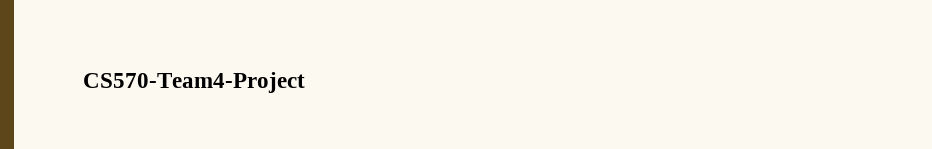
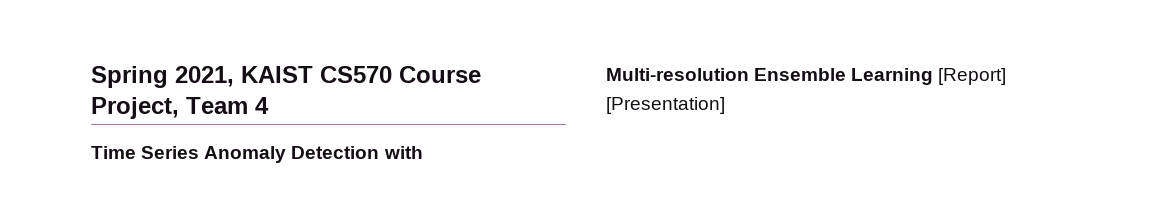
[83,72,305,93] CS570-Team4-Project -> [91,66,481,88] [91,97,269,119] [91,146,423,163] [606,68,1007,85] [606,97,725,114] Spring 2021, KAIST CS570 Course Project, Team 4 // Time Series Anomaly Detection with Multi-resolution Ensemble Learning [Report] [Presentation]

